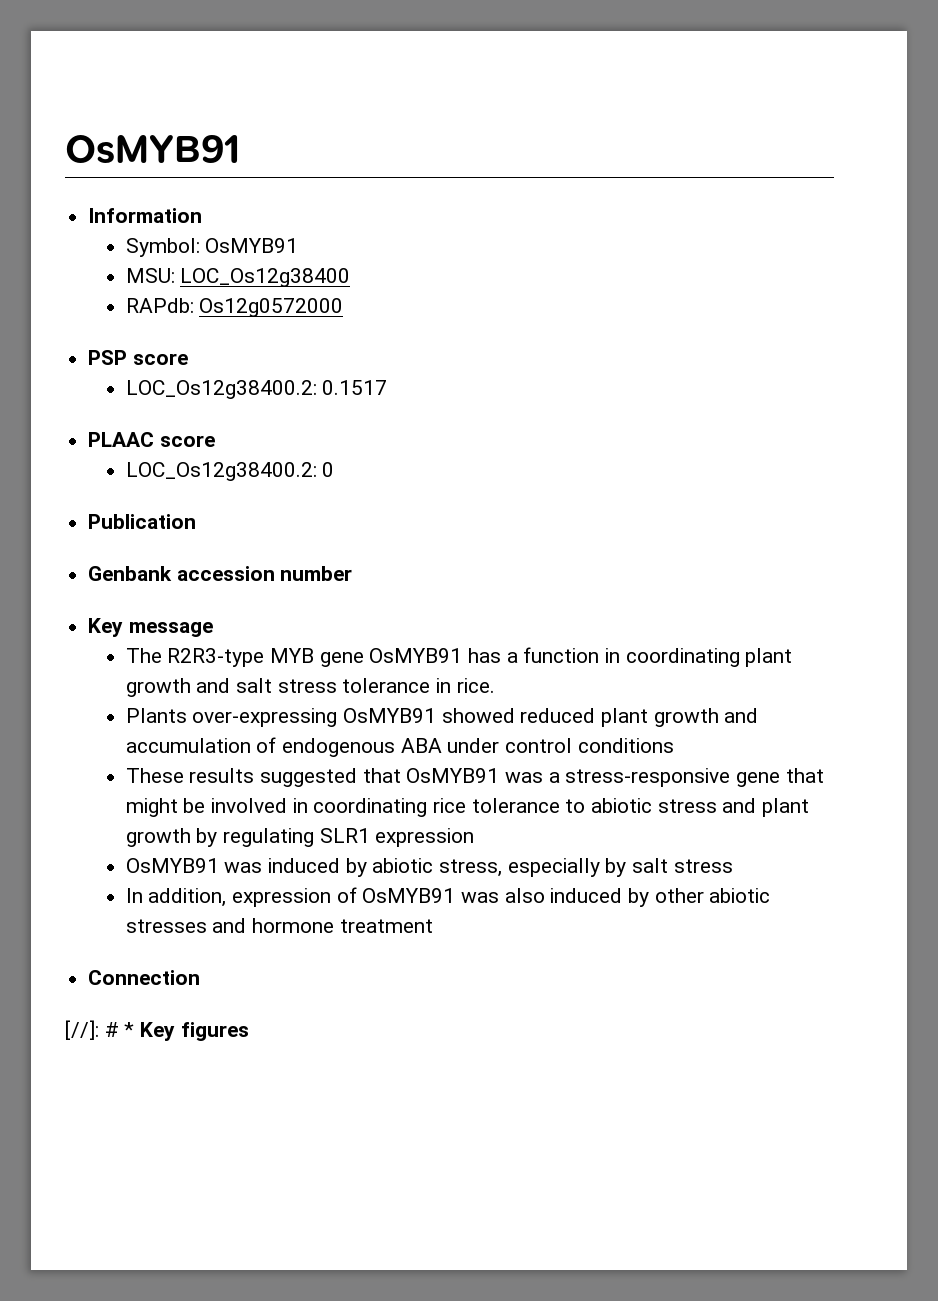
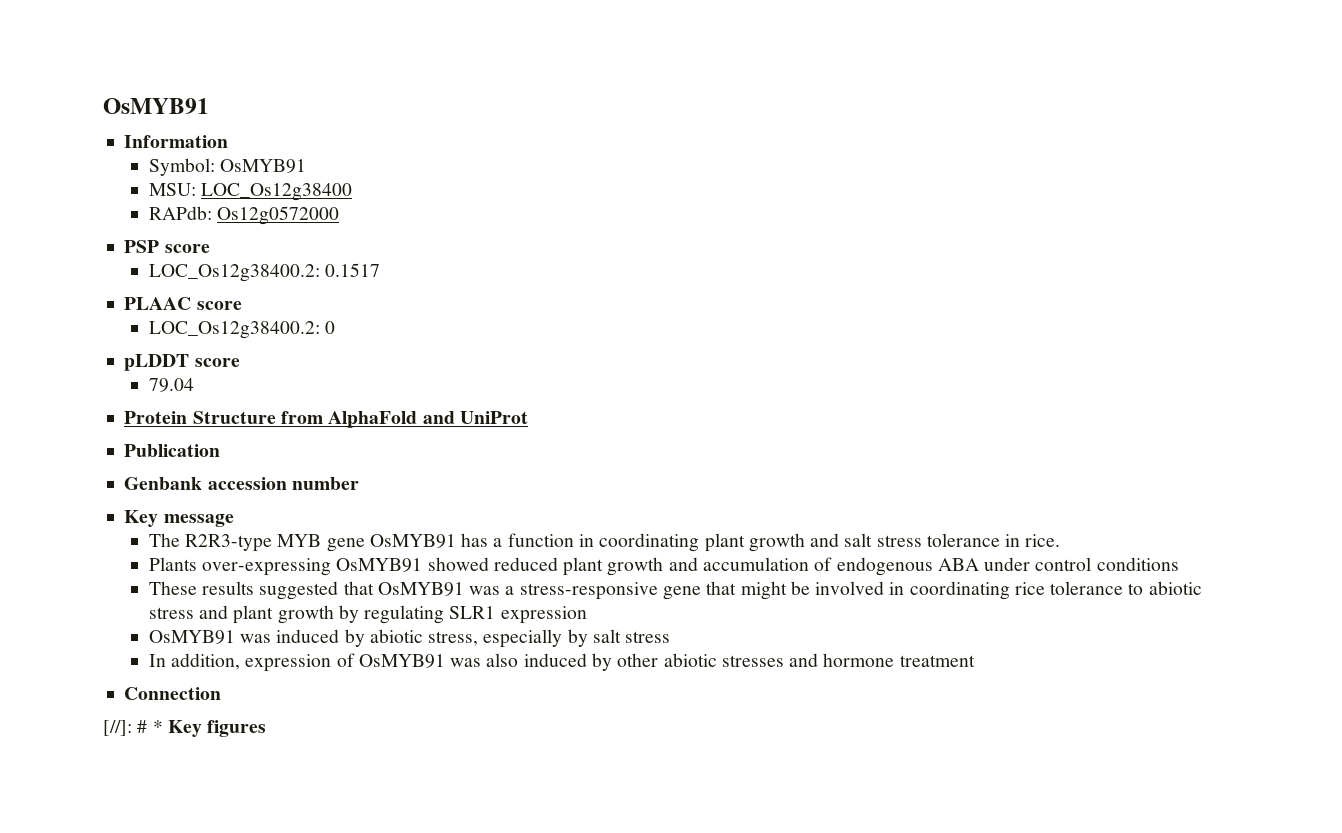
(335, 469) none -> [124,354,240,371] [148,378,194,392] [124,411,528,428] // pLDDT score // 79.04 // Protein Structure from AlphaFold and UniProt

